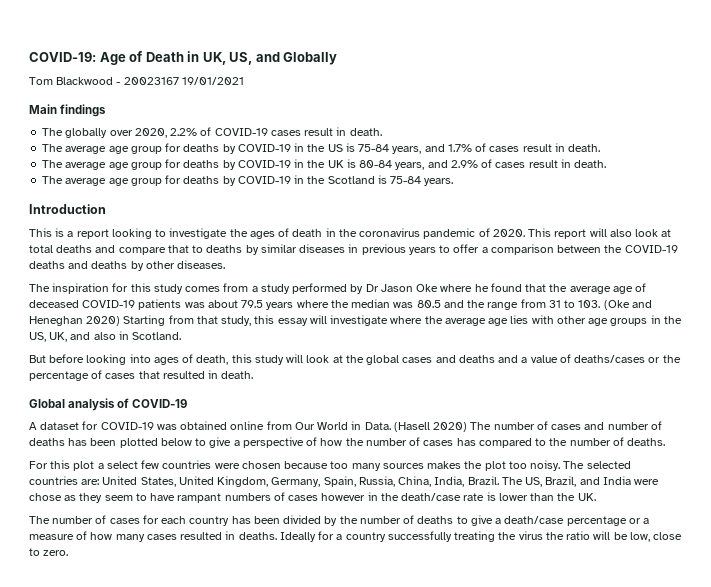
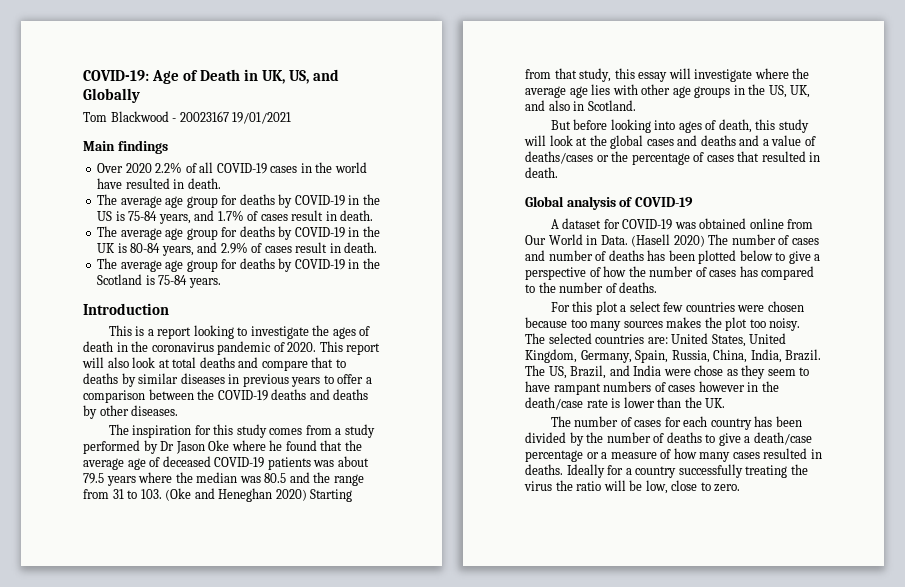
[42,128,167,138] The globally over 2020, -> [97,163,152,173] Over 2020
(212, 131) none -> [199,162,214,173] all
[304,128,334,136] result -> [300,162,367,173] [97,178,170,189] in the world have resulted

